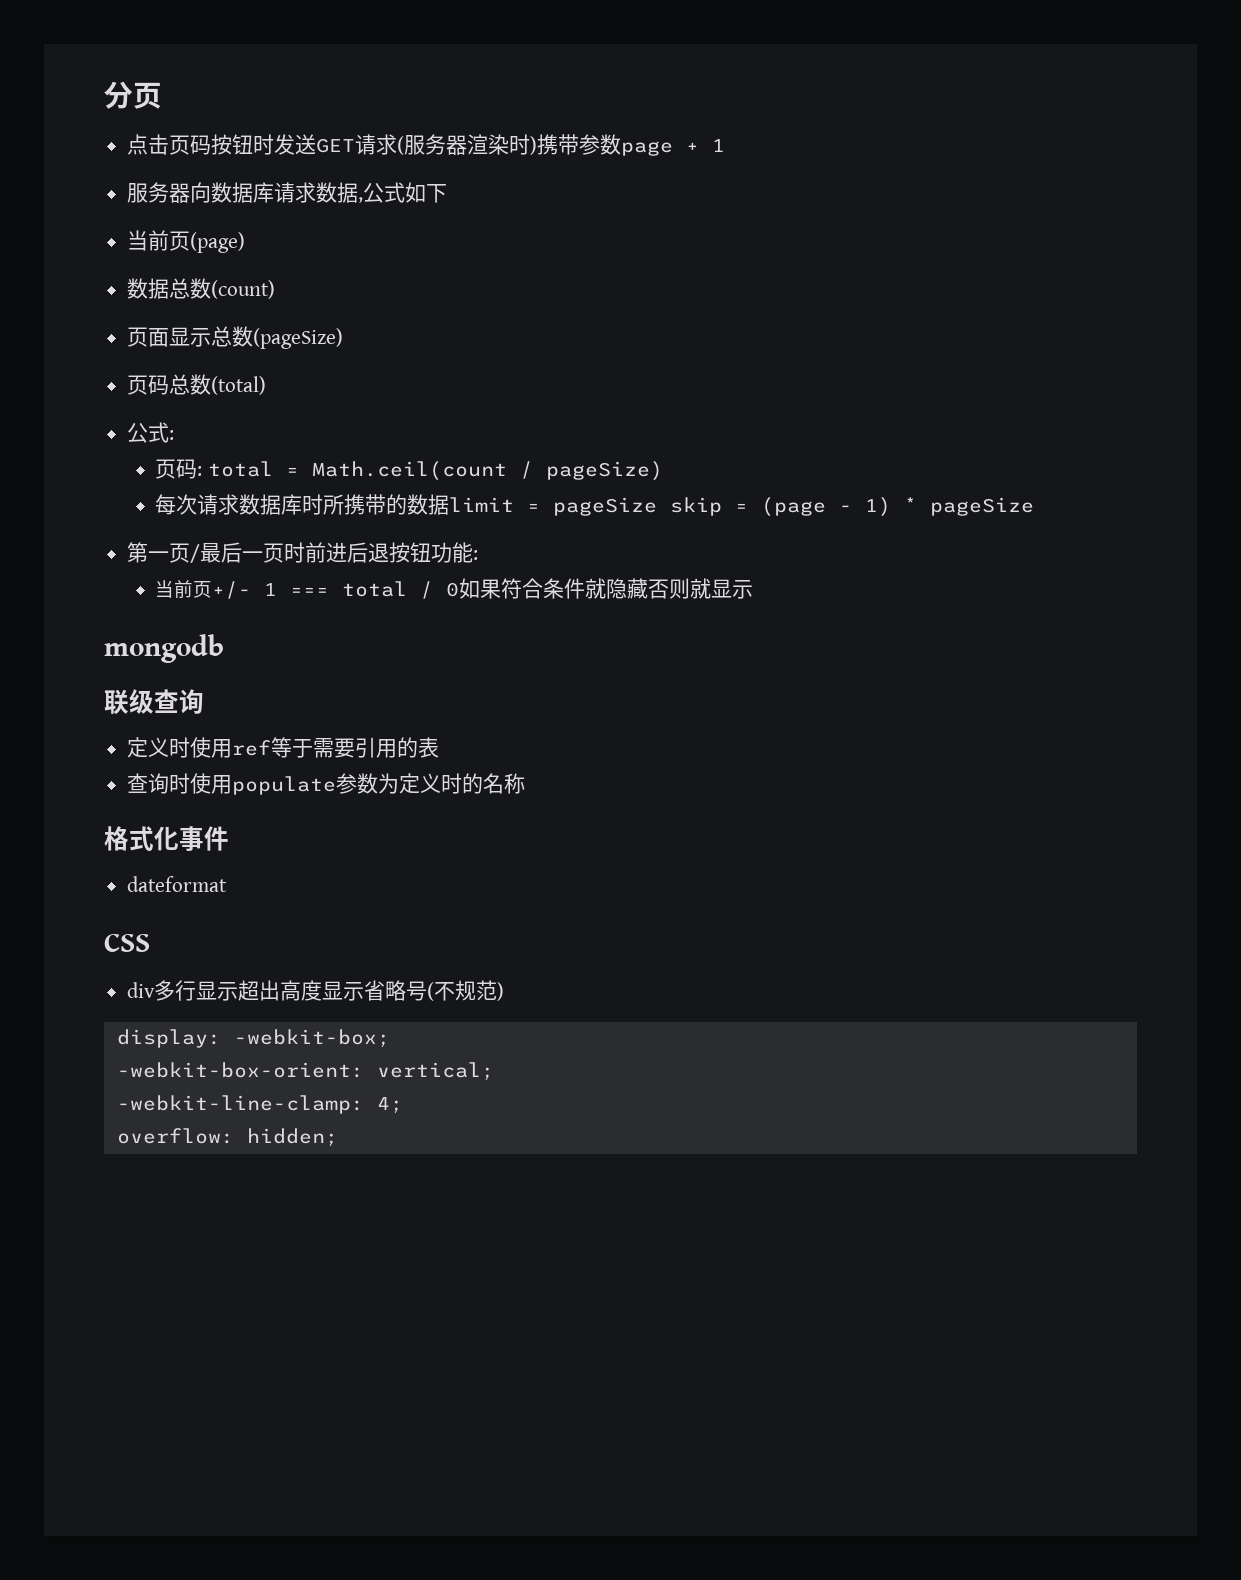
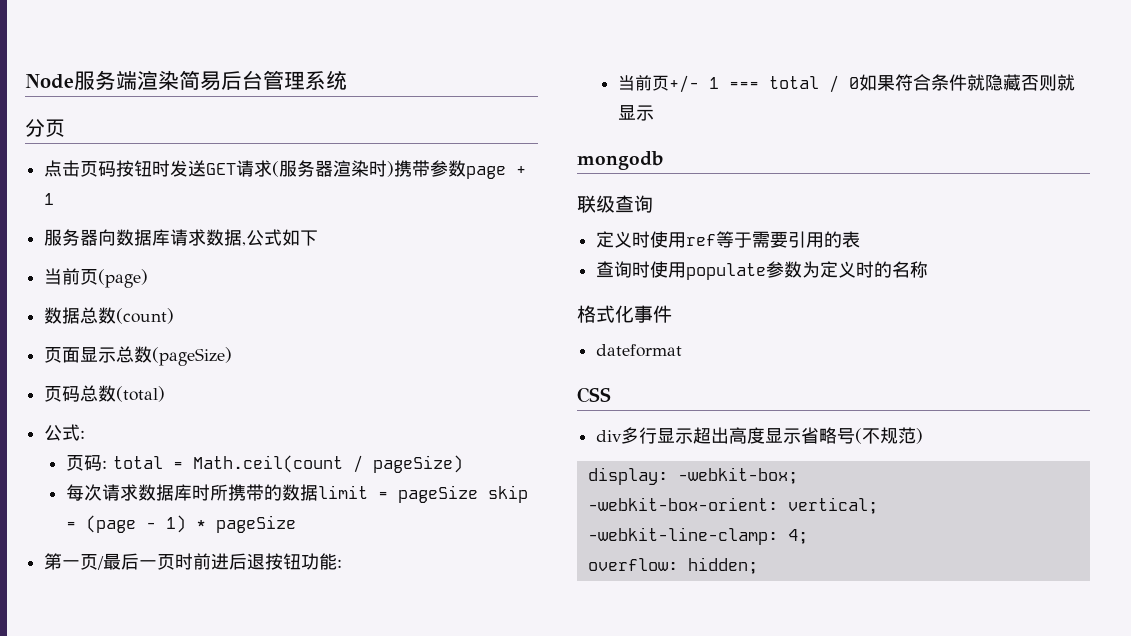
(104, 95) none -> [25,70,347,91] Node服务端渲染简易后台管理系统 //

